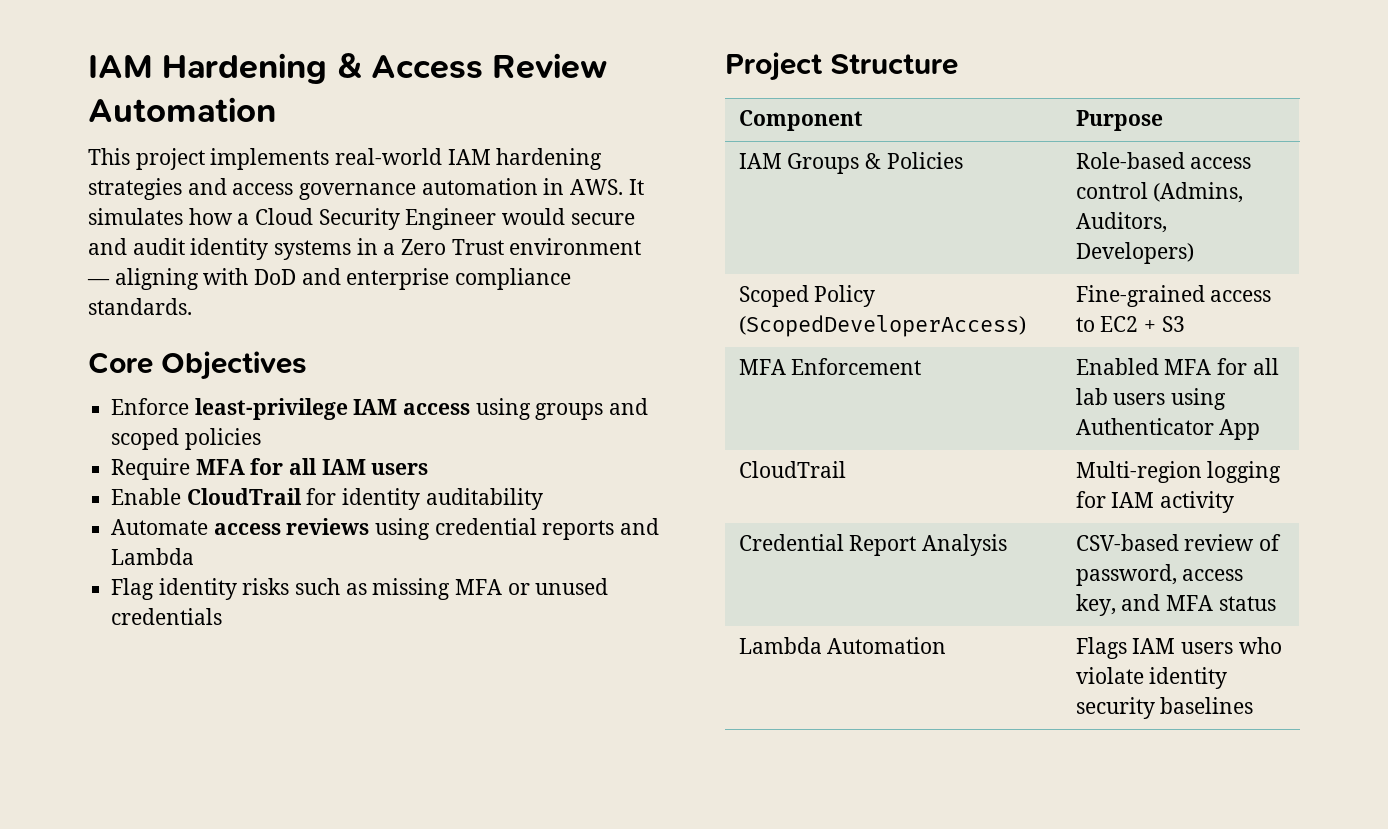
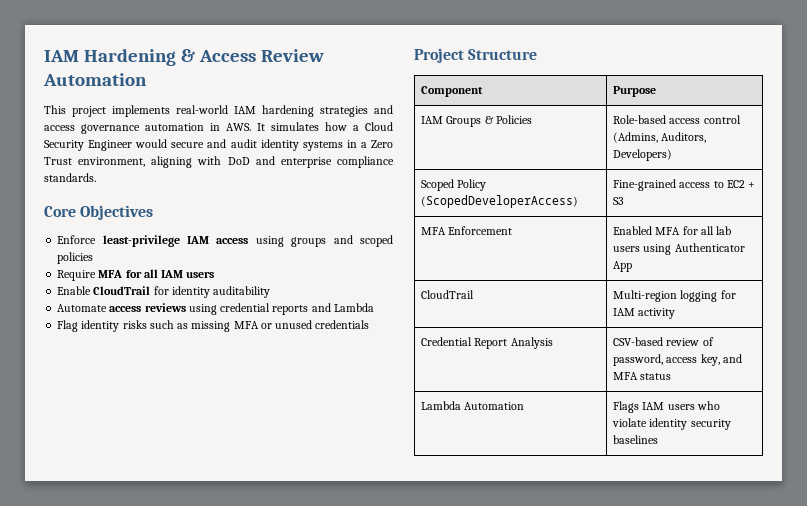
[509,238,642,255] [87,279,110,285] environment — -> [78,157,146,167] environment,

